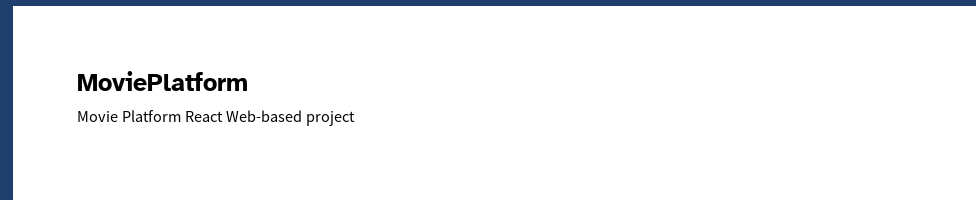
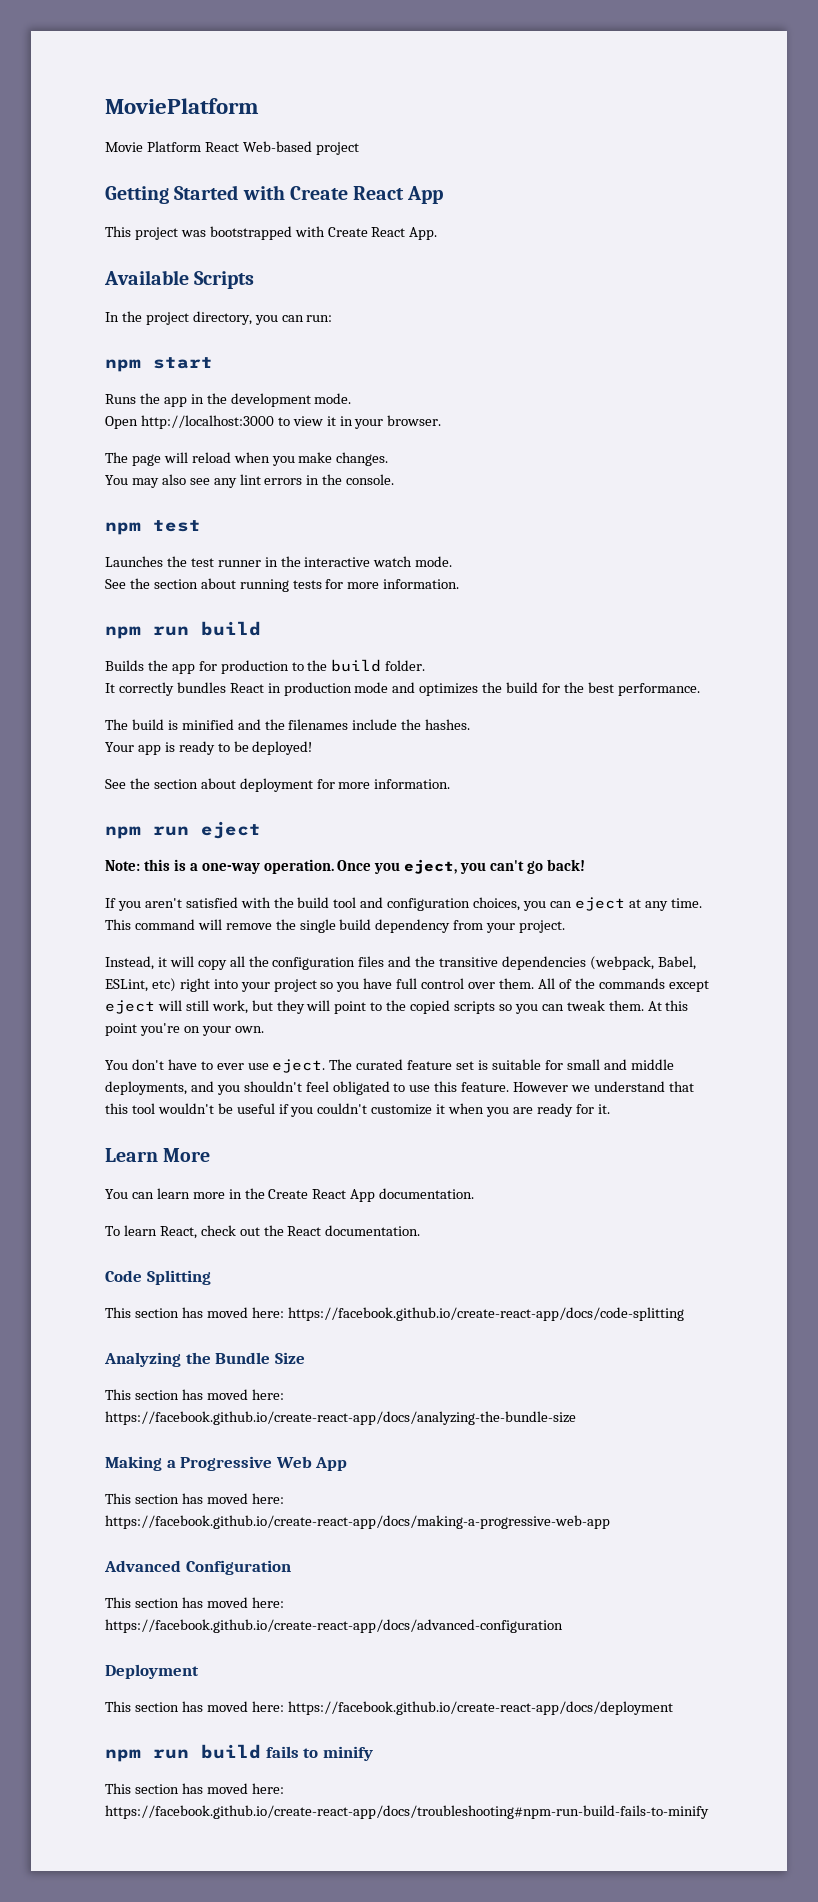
(355, 118) none -> [105,185,444,204] [105,226,438,240] [104,270,255,289] [105,311,333,325] [105,357,213,372] [105,393,352,407] [105,415,442,429] [105,452,389,466] [105,474,395,488] [105,520,201,535] [105,556,453,567] [105,578,460,592] [105,621,261,639] [105,659,426,674] [105,682,700,696] [105,719,471,730] [105,741,313,755] [105,778,451,792] [105,821,261,839] [105,859,585,874] [105,897,702,911] [105,919,566,933] [105,956,696,970] [105,978,709,992] [105,1000,689,1014] [105,1023,264,1036] [105,1059,674,1073] [105,1081,694,1095] [105,1103,610,1117] [105,1148,211,1162] [105,1188,475,1202] [105,1225,421,1239] [105,1270,211,1285] [105,1307,684,1321] [104,1352,305,1367] [105,1389,284,1400] [105,1411,576,1425] [105,1456,348,1471] [105,1493,284,1504] [105,1515,610,1529] [104,1560,291,1575] [105,1597,284,1608] [105,1619,563,1633] [105,1664,199,1679] [105,1701,673,1715] [105,1744,373,1762] [105,1783,284,1794] [105,1805,709,1819] // Getting Started with Create React App // This project was bootstrapped with Create React App. // Available Scripts // In the project directory, you can run: // npm start // Runs the app in the development mode. // Open http://localhost:3000 to view it in your browser. // The page will reload when you make changes. // You may also see any lint errors in the console. // npm test // Launches the test runner in the interactive watch mode. // See the section about running tests for more information. // npm run build // Builds the app for production to the build folder. // It correctly bundles React in production mode and optimizes the build for the best performance. // The build is minified and the filenames include the hashes. // Your app is ready to be deployed! // See the section about deployment for more information. // npm run eject // Note: this is a one-way operation. Once you eject, you can't go back! // If you aren't satisfied with the build tool and configuration choices, you can eject at any time. This command will remove the single build dependency from your project. // Instead, it will copy all the configuration files and the transitive dependencies (webpack, Babel, ESLint, etc) right into your project so you have full control over them. All of the commands except eject will still work, but they will point to the copied scripts so you can tweak them. At this point you're on your own. // You don't have to ever use eject. The curated feature set is suitable for small and middle deployments, and you shouldn't feel obligated to use this feature. However we understand that this tool wouldn't be useful if you couldn't customize it when you are ready for it. // Learn More // You can learn more in the Create React App documentation. // To learn React, check out the React documentation. // Code Splitting // This section has moved here: https://facebook.github.io/create-react-app/docs/code-splitting // Analyzing the Bundle Size // This section has moved here: https://facebook.github.io/create-react-app/docs/analyzing-the-bundle-size // Making a Progressive Web App // This section has moved here: https://facebook.github.io/create-react-app/docs/making-a-progressive-web-app // Advanced Configuration // This section has moved here: https://facebook.github.io/create-react-app/docs/advanced-configuration // Deployment // This section has moved here: https://facebook.github.io/create-react-app/docs/deployment // npm run build fails to minify // This section has moved here: https://facebook.github.io/create-react-app/docs/troubleshooting#npm-run-build-fails-to-minify

